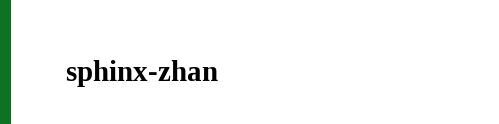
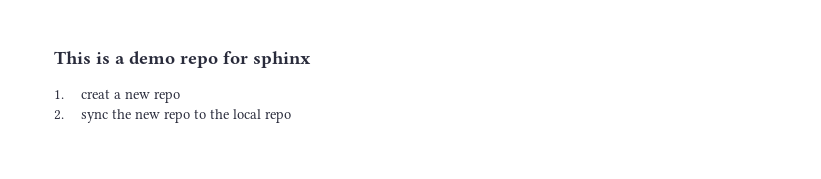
[66,60,218,87] sphinx-zhan -> [54,51,311,68] [54,89,181,103] [54,109,292,123] This is a demo repo for sphinx // 1. creat a new repo // 2. sync the new repo to the local repo

